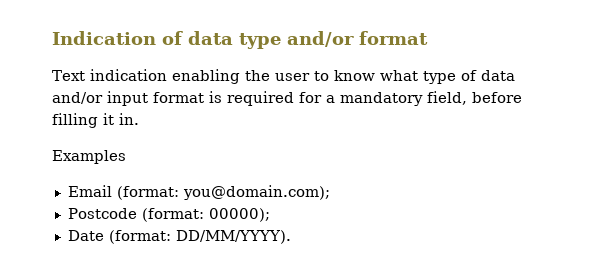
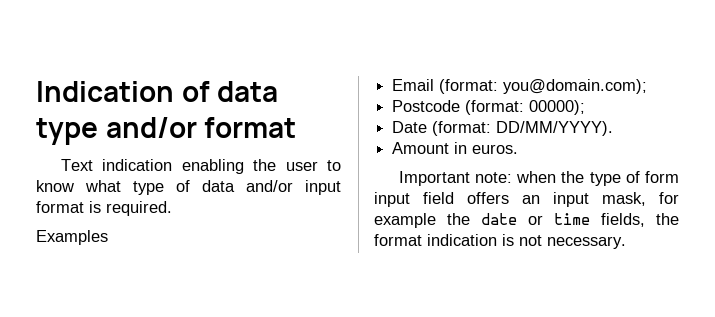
[227,91,522,106] [52,113,139,128] required for a mandatory field, before filling it in. -> [106,201,172,216] required.
(291, 237) none -> [392,142,519,154] [398,171,679,186] [374,192,679,207] [374,213,679,228] [374,234,626,249] // Amount in euros. // Important note: when the type of form input field offers an input mask, for example the date or time fields, the format indication is not necessary.

